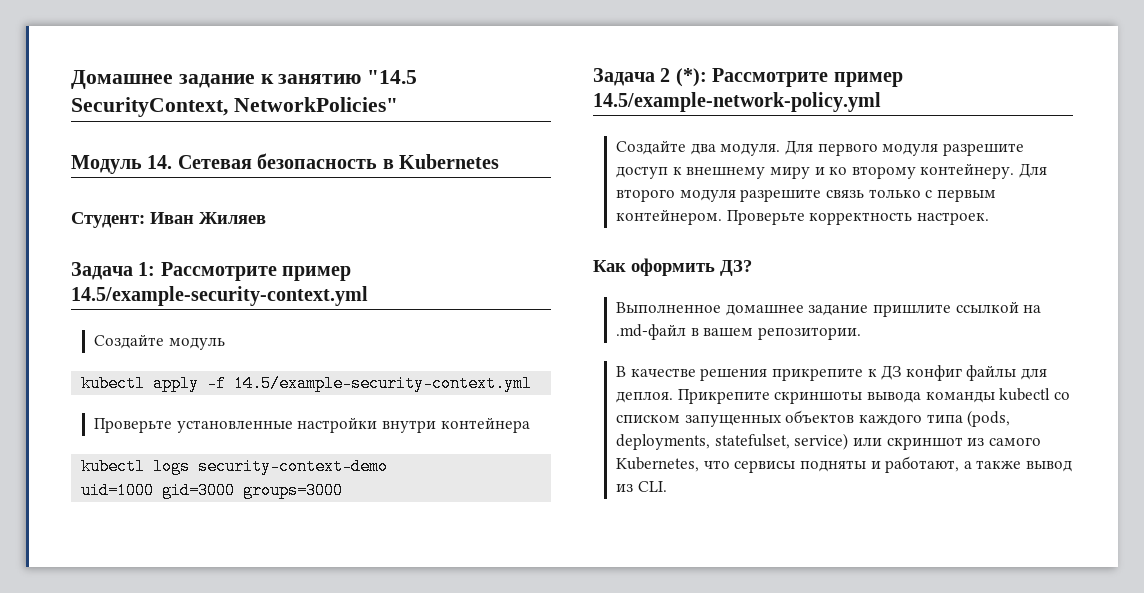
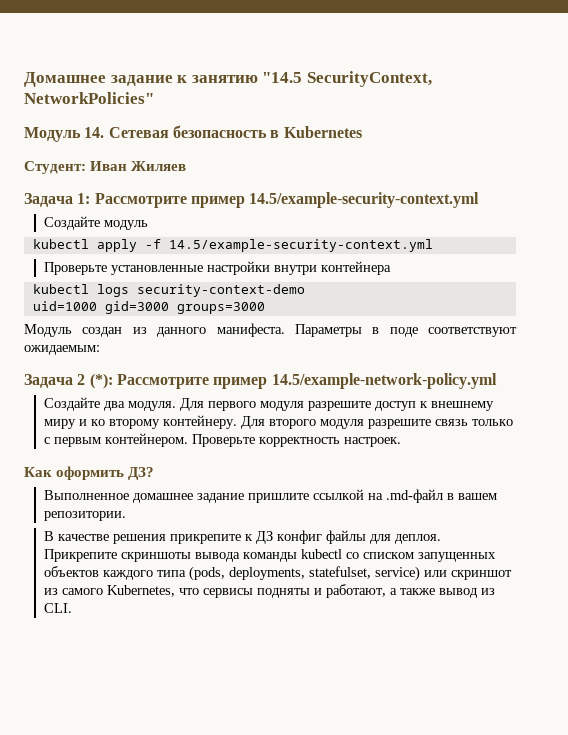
(344, 490) none -> [24,323,517,337] [24,345,100,355] // Модуль создан из данного манифеста. Параметры в поде соответствуют ожидаемым:

